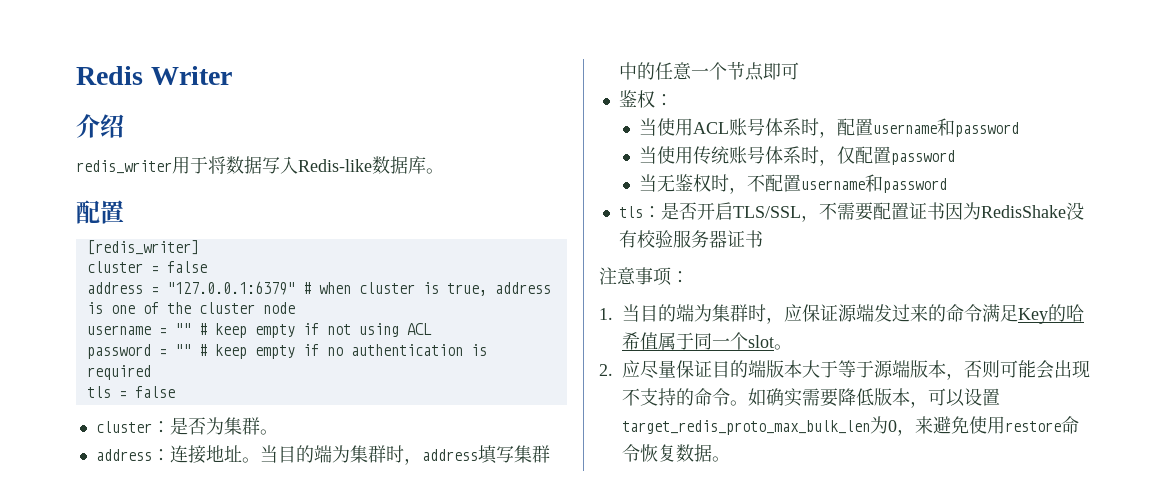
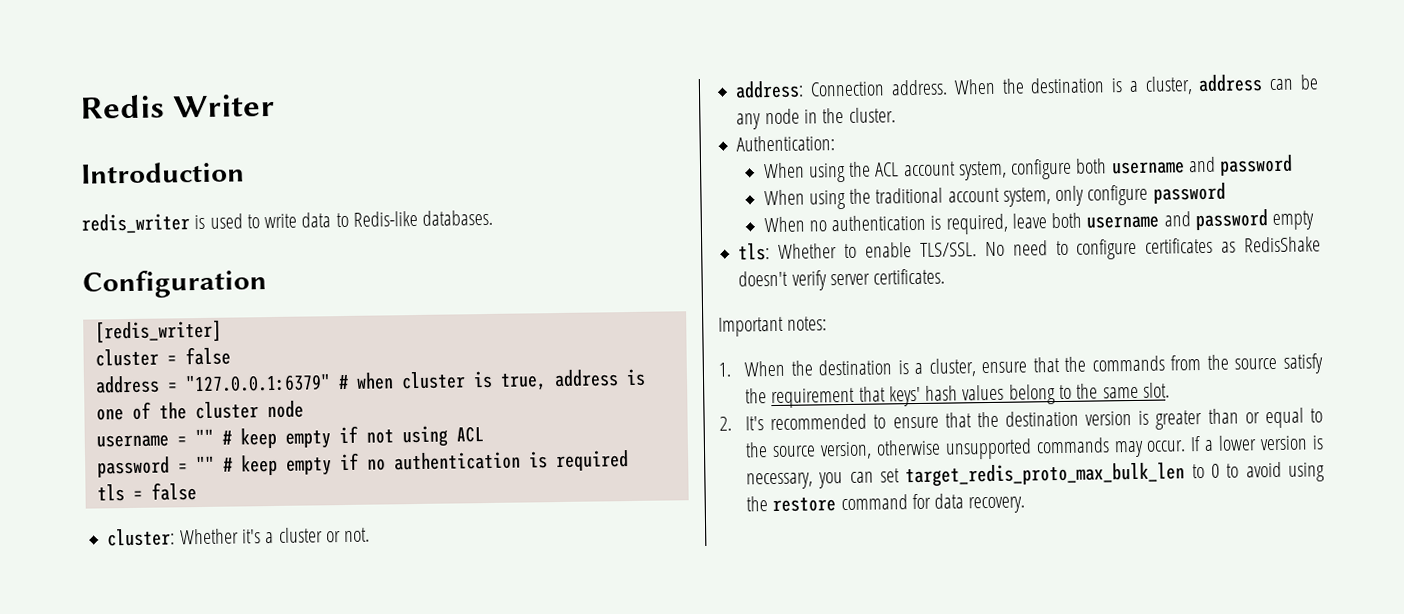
[76,114,124,138] 介绍 -> [80,161,245,184] Introduction
[172,156,444,174] [76,200,124,224] 用于将数据写入Redis-like数据库。 // 配置 -> [194,209,494,230] [82,269,267,299] is used to write data to Redis-like databases. // Configuration
[95,417,278,435] [95,445,550,465] [618,62,799,81] [618,90,673,108] [639,118,1020,138] [639,146,956,166] [639,174,948,194] [618,202,1084,222] [618,230,763,248] [599,267,689,286] [599,304,1084,324] [622,332,792,350] [599,360,1090,380] [622,388,1000,408] [622,416,1079,436] [622,444,730,462] cluster：是否为集群。 // address：连接地址。当目的端为集群时，address填写集群中的任意一个节点即可 // 鉴权： // 当使用ACL账号体系时，配置username和password // 当使用传统账号体系时，仅配置password // 当无鉴权时，不配置username和password // tls：是否开启TLS/SSL，不需要配置证书因为RedisShake没有校验服务器证书 // 注意事项： // 1.当目的端为集群时，应保证源端发过来的命令满足Key的哈希值属于同一个slot。 // 2.应尽量保证目的端版本大于等于源端版本，否则可能会出现不支持的命令。如确实需要降低版本，可以设置target_redis_proto_max_bulk_len为0，来避免使用restore命令恢复数据。 -> [107,527,371,547] [735,74,1319,99] [736,107,896,130] [736,135,836,152] [762,154,1294,183] [763,182,1226,210] [763,209,1315,235] [738,236,1321,261] [738,268,946,291] [718,316,828,337] [718,353,1323,377] [745,382,1170,409] [719,407,1323,431] [745,435,1324,460] [746,461,1325,490] [746,493,1026,514] cluster: Whether it's a cluster or not. // address: Connection address. When the destination is a cluster, address can be any node in the cluster. // Authentication: // When using the ACL account system, configure both username and password // When using the traditional account system, only configure password // When no authentication is required, leave both username and password empty // tls: Whether to enable TLS/SSL. No need to configure certificates as RedisShake doesn't verify server certificates. // Important notes: // 1. When the destination is a cluster, ensure that the commands from the source satisfy the requirement that keys' hash values belong to the same slot. // 2. It's recommended to ensure that the destination version is greater than or equal to the source version, otherwise unsupported commands may occur. If a lower version is necessary, you can set target_redis_proto_max_bulk_len to 0 to avoid using the restore command for data recovery.

